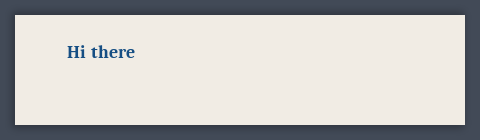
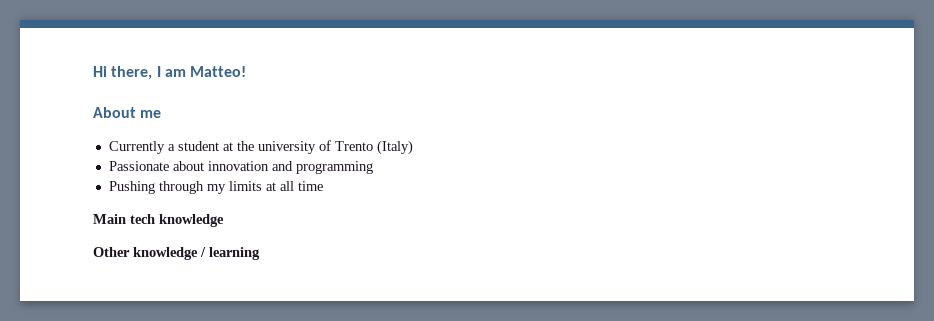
[90,45,135,58] there -> [111,66,247,80] [93,107,162,118] [108,140,413,155] [108,161,373,174] [108,181,323,194] [93,214,224,227] [93,247,260,260] there, I am Matteo! // About me // Currently a student at the university of Trento (Italy) // Passionate about innovation and programming // Pushing through my limits at all time // Main tech knowledge // Other knowledge / learning

